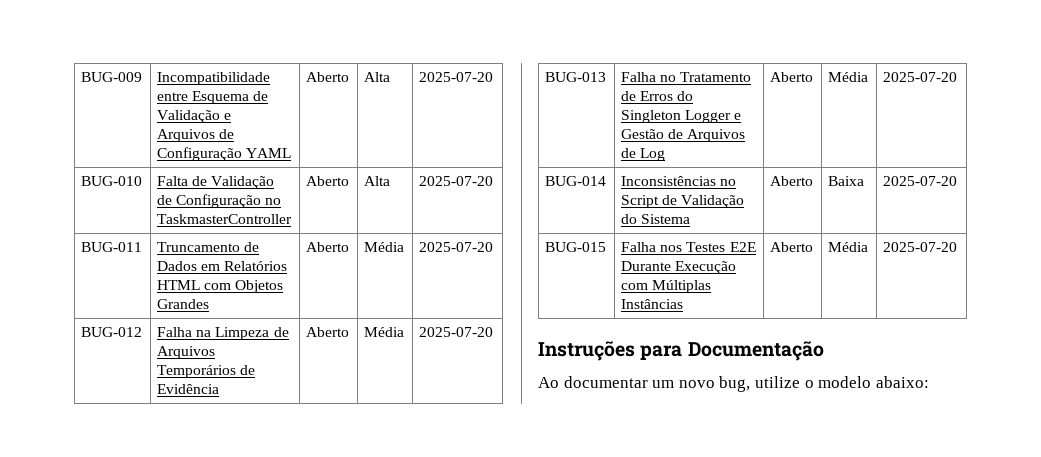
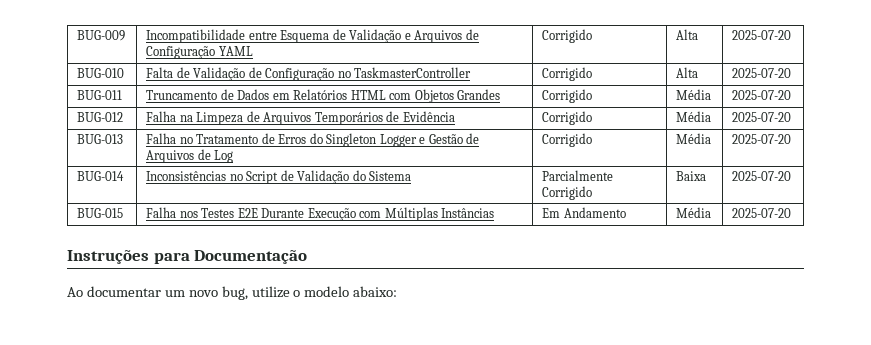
[306,72,350,82] Aberto -> [542,29,593,43] Corrigido
[306,176,350,186] Aberto -> [542,67,593,81] Corrigido
[306,242,350,252] Aberto -> [542,89,593,103] Corrigido
[306,327,350,337] Aberto -> [542,111,593,125] Corrigido
[770,72,814,82] Aberto -> [542,133,593,147] Corrigido
[770,176,814,186] Aberto -> [542,170,614,181] [542,186,593,200] Parcialmente Corrigido
[770,242,814,252] Aberto -> [542,207,626,218] Em Andamento

